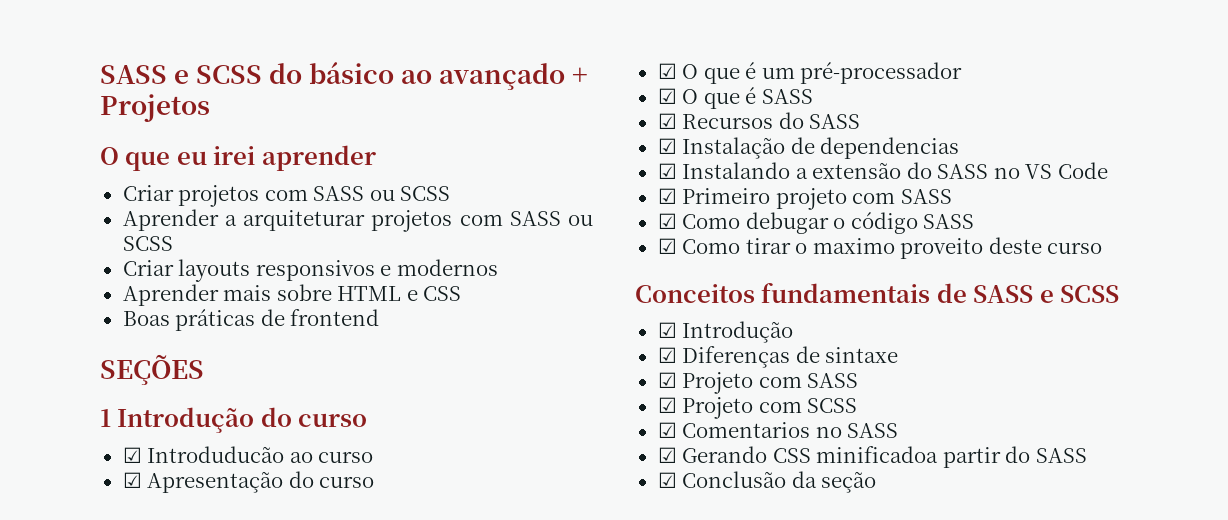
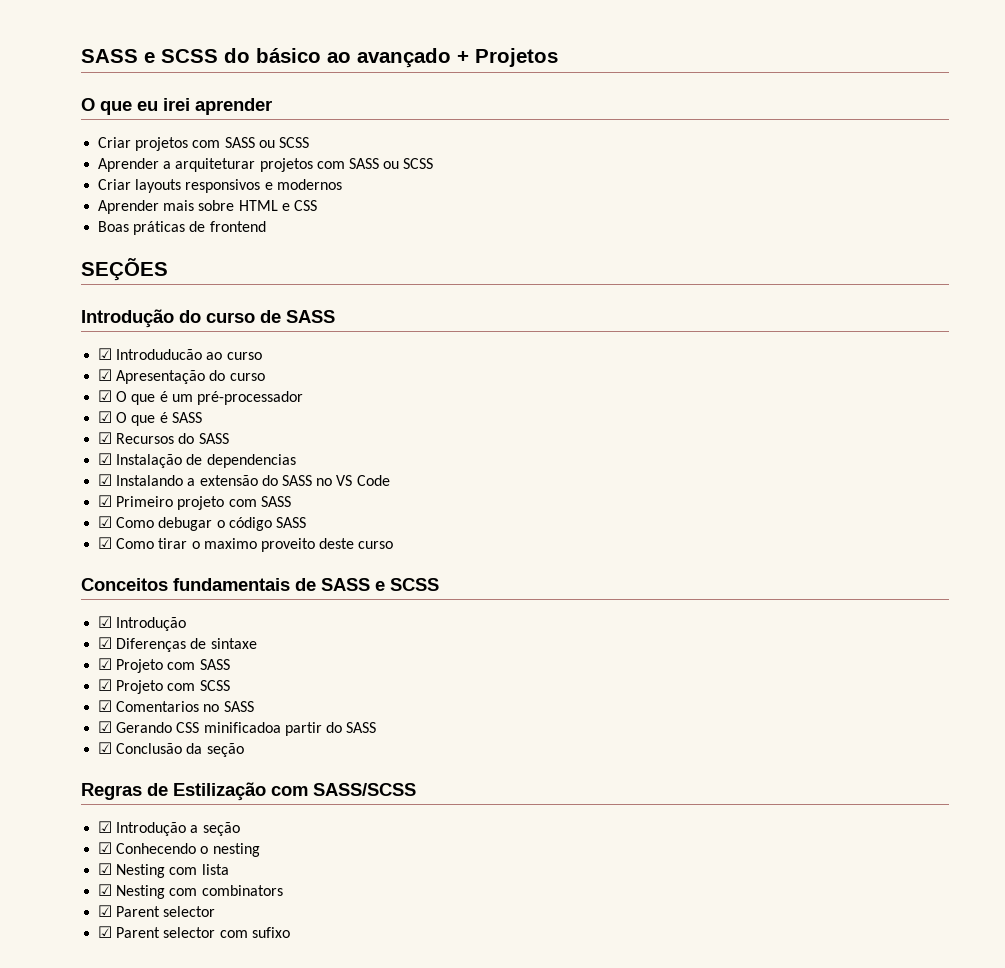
[100,409,111,427] 1 -> (168, 269) none
(368, 420) none -> [260,310,335,323] de SASS
(877, 482) none -> [81,782,416,801] [98,821,240,836] [98,842,260,857] [98,863,229,878] [98,884,283,899] [98,905,216,917] [98,926,290,938] // Regras de Estilização com SASS/SCSS // ☑ Introdução a seção // ☑ Conhecendo o nesting // ☑ Nesting com lista // ☑ Nesting com combinators // ☑ Parent selector // ☑ Parent selector com sufixo

